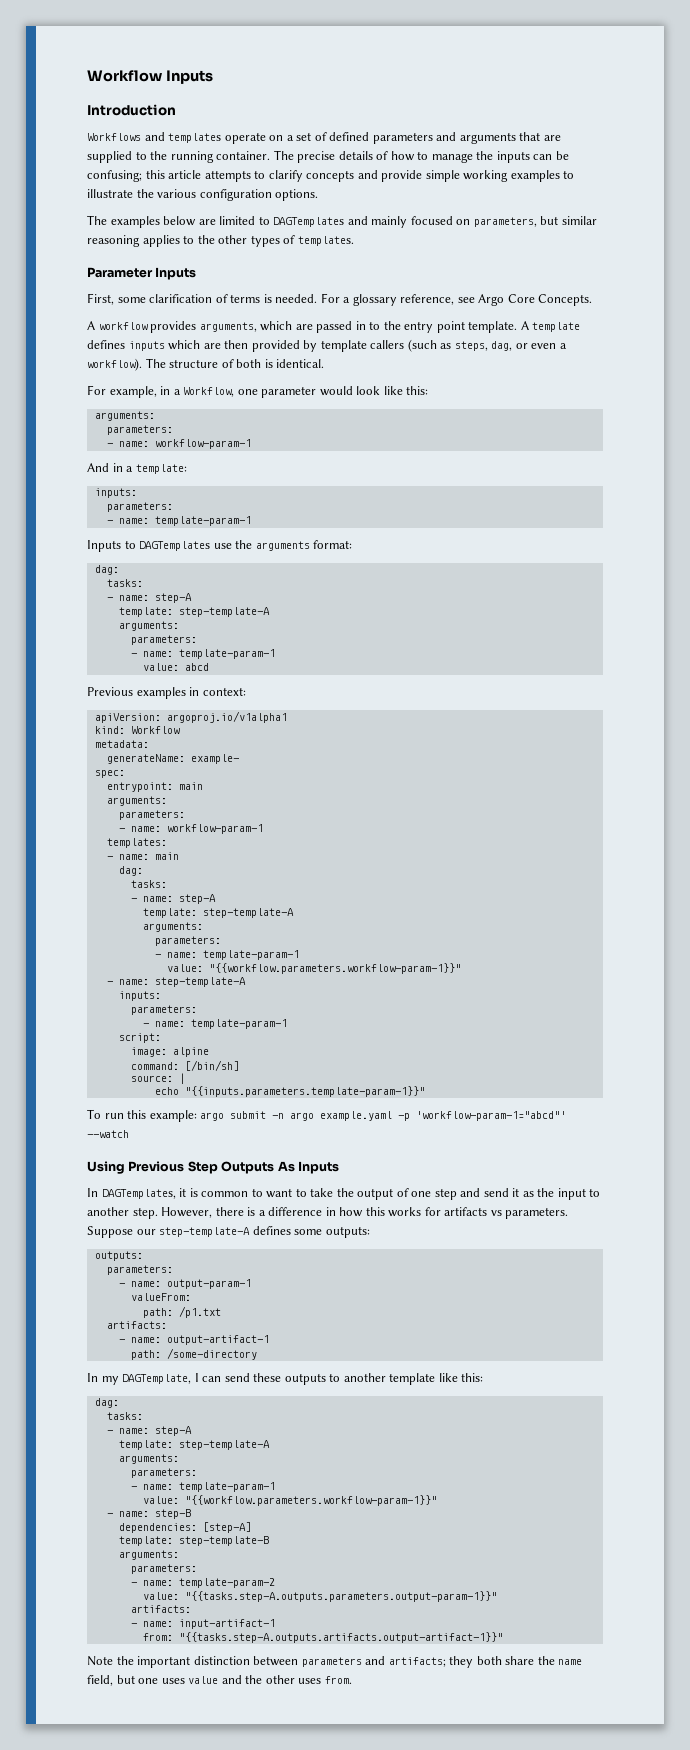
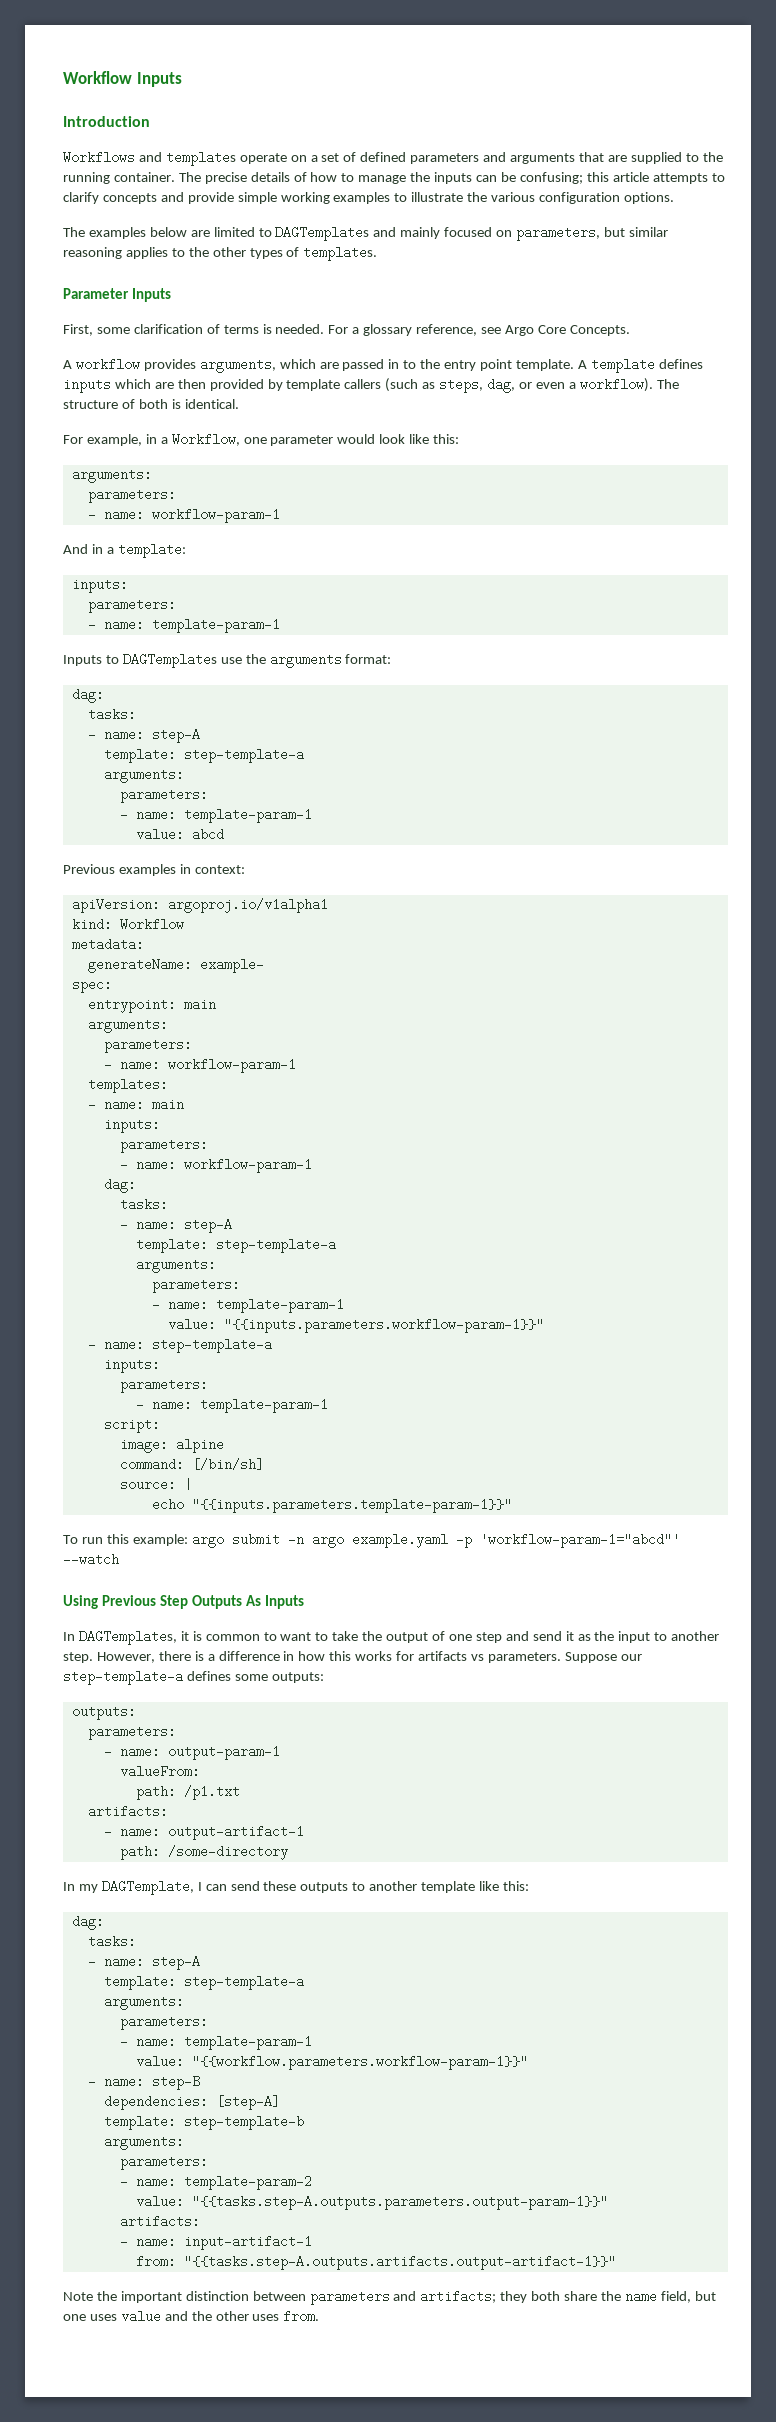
[178,607,270,617] step-template-A -> [183,748,304,763] step-template-a
[118,866,143,876] [130,880,167,888] [130,894,216,904] [142,908,294,918] [142,922,203,932] [154,936,221,946] [154,950,299,960] [166,963,461,974] [106,977,246,987] // dag: // tasks: // - name: step-A // template: step-template-A // arguments: // parameters: // - name: template-param-1 // value: "{{workflow.parameters.workflow-param-1}}" // - name: step-template-A -> [103,1118,160,1133] [119,1138,208,1153] [119,1158,312,1173] [103,1178,136,1193] [119,1198,168,1211] [119,1218,232,1233] [135,1238,336,1253] [135,1258,216,1273] [151,1278,240,1293] [151,1298,344,1313] [167,1318,544,1333] [87,1338,272,1353] // inputs: // parameters: // - name: workflow-param-1 // dag: // tasks: // - name: step-A // template: step-template-a // arguments: // parameters: // - name: template-param-1 // value: "{{inputs.parameters.workflow-param-1}}" // - name: step-template-a
[159,1227,251,1237] step-template-A -> [63,1670,183,1685] step-template-a
[178,1440,270,1450] step-template-A -> [183,1975,304,1990] step-template-a
[178,1536,269,1546] step-template-B -> [183,2115,304,2130] step-template-b

